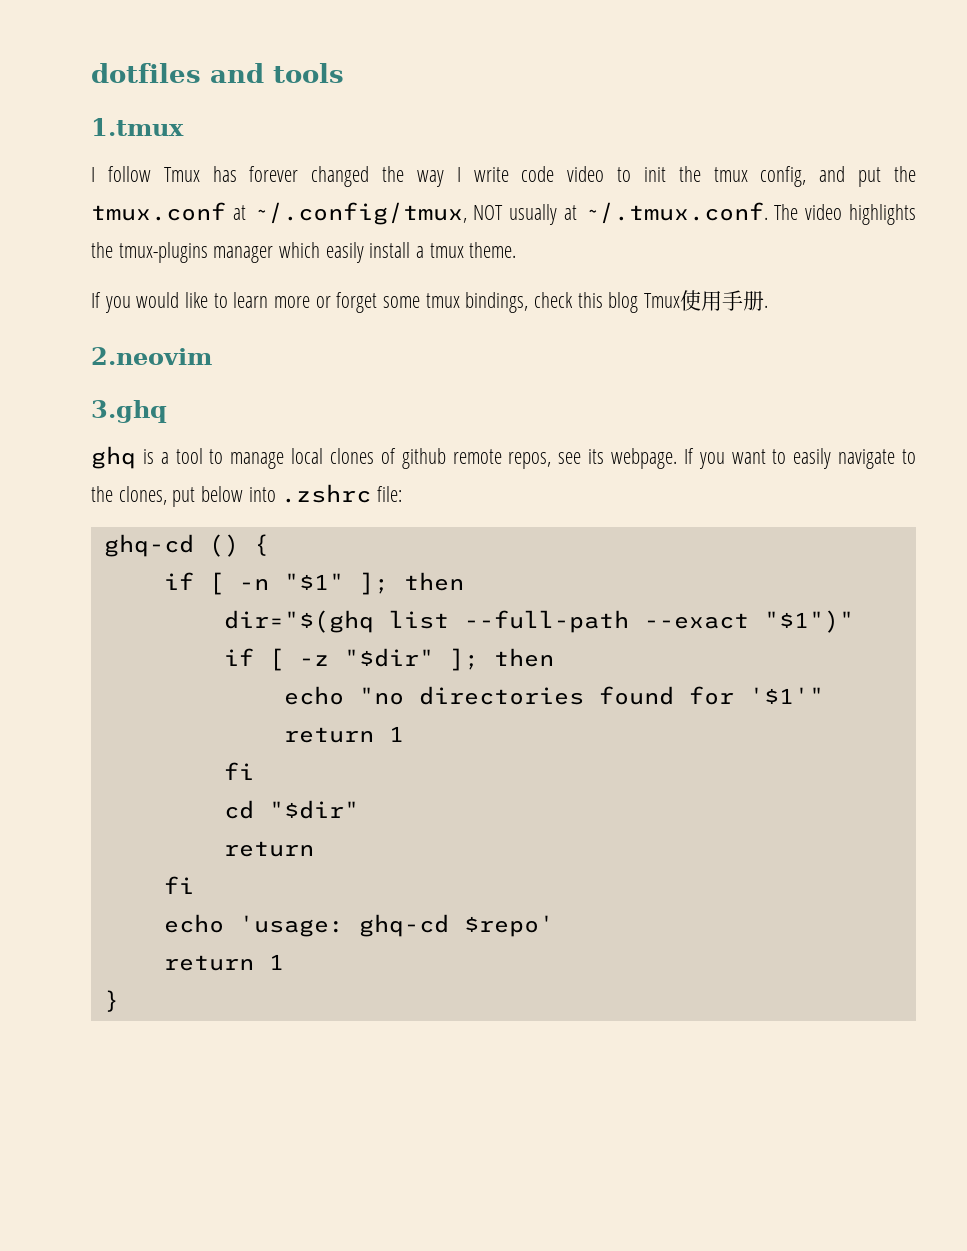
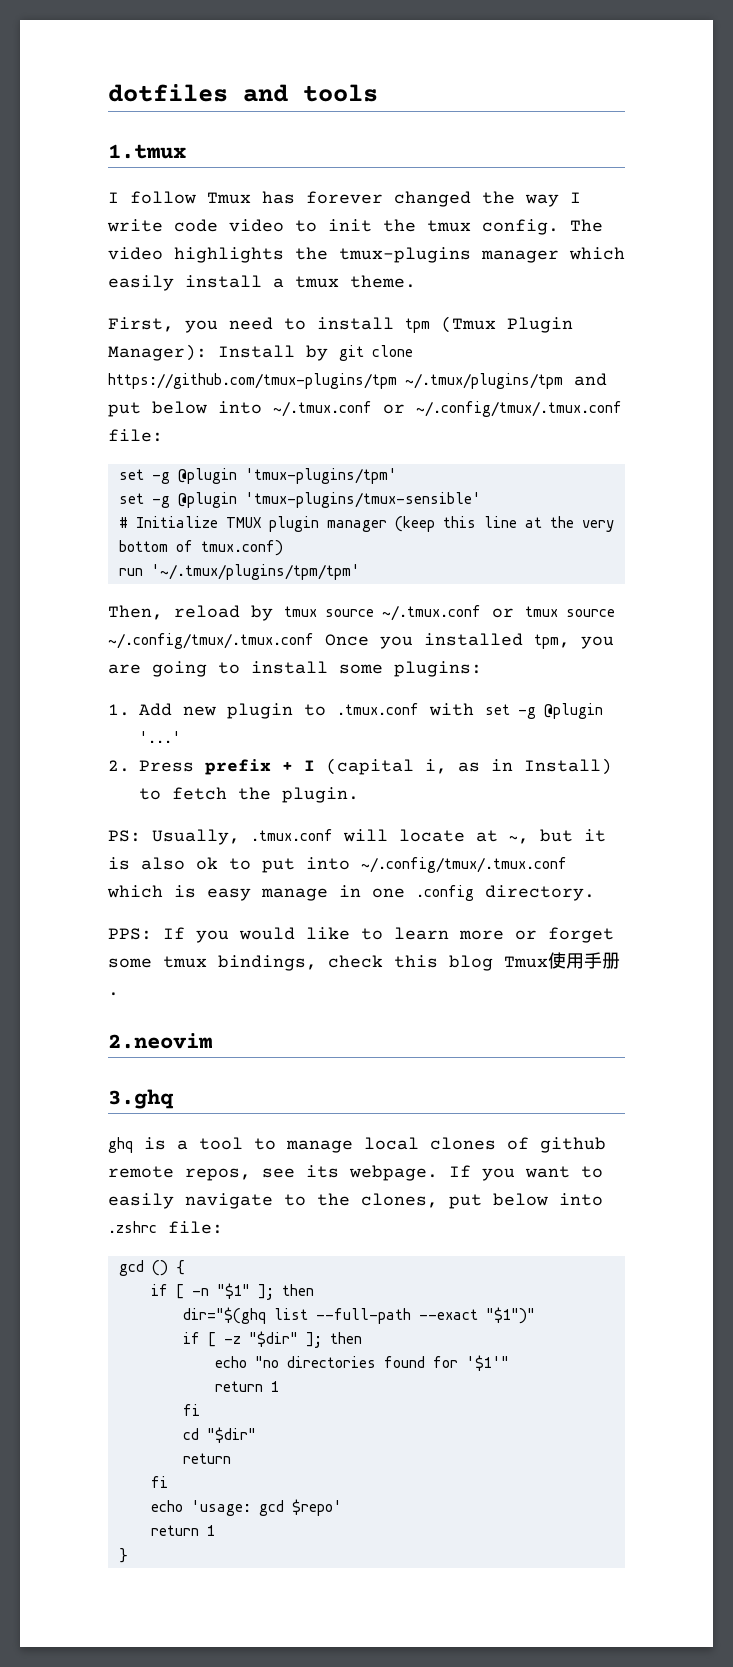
[760,166,917,187] [91,202,768,225] config, and put the tmux.conf at ~/.config/tmux, NOT usually at ~/.tmux.conf. -> [482,219,559,235] config.
(517, 250) none -> [108,316,573,333] [108,344,413,361] [108,373,607,389] [108,401,622,417] [108,429,163,442] [118,468,397,484] [118,492,481,508] [118,516,614,532] [118,540,283,556] [118,564,360,580] [108,605,615,621] [108,633,614,649] [108,661,482,677] [108,703,603,719] [139,731,181,743] [108,758,612,775] [139,787,359,803] [108,829,606,845] [108,857,567,873] [107,885,595,901] [108,928,152,940] First, you need to install tpm (Tmux Plugin Manager): Install by git clone https://github.com/tmux-plugins/tpm ~/.tmux/plugins/tpm and put below into ~/.tmux.conf or ~/.config/tmux/.tmux.conf file: // set -g @plugin 'tmux-plugins/tpm' // set -g @plugin 'tmux-plugins/tmux-sensible' // # Initialize TMUX plugin manager (keep this line at the very bottom of tmux.conf) // run '~/.tmux/plugins/tpm/tpm' // Then, reload by tmux source ~/.tmux.conf or tmux source ~/.config/tmux/.tmux.conf Once you installed tpm, you are going to install some plugins: // 1. Add new plugin to .tmux.conf with set -g @plugin '...' // 2. Press prefix + I (capital i, as in Install) to fetch the plugin. // PS: Usually, .tmux.conf will locate at ~, but it is also ok to put into ~/.config/tmux/.tmux.conf which is easy manage in one .config directory. // PPS:
[103,534,194,557] ghq-cd -> [118,1260,144,1276] gcd
[358,914,449,937] ghq-cd -> [258,1500,284,1516] gcd

